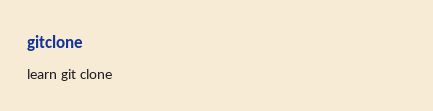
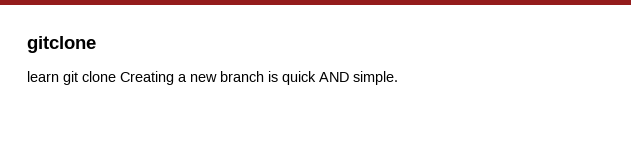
(112, 74) none -> [120,71,398,85] Creating a new branch is quick AND simple.

